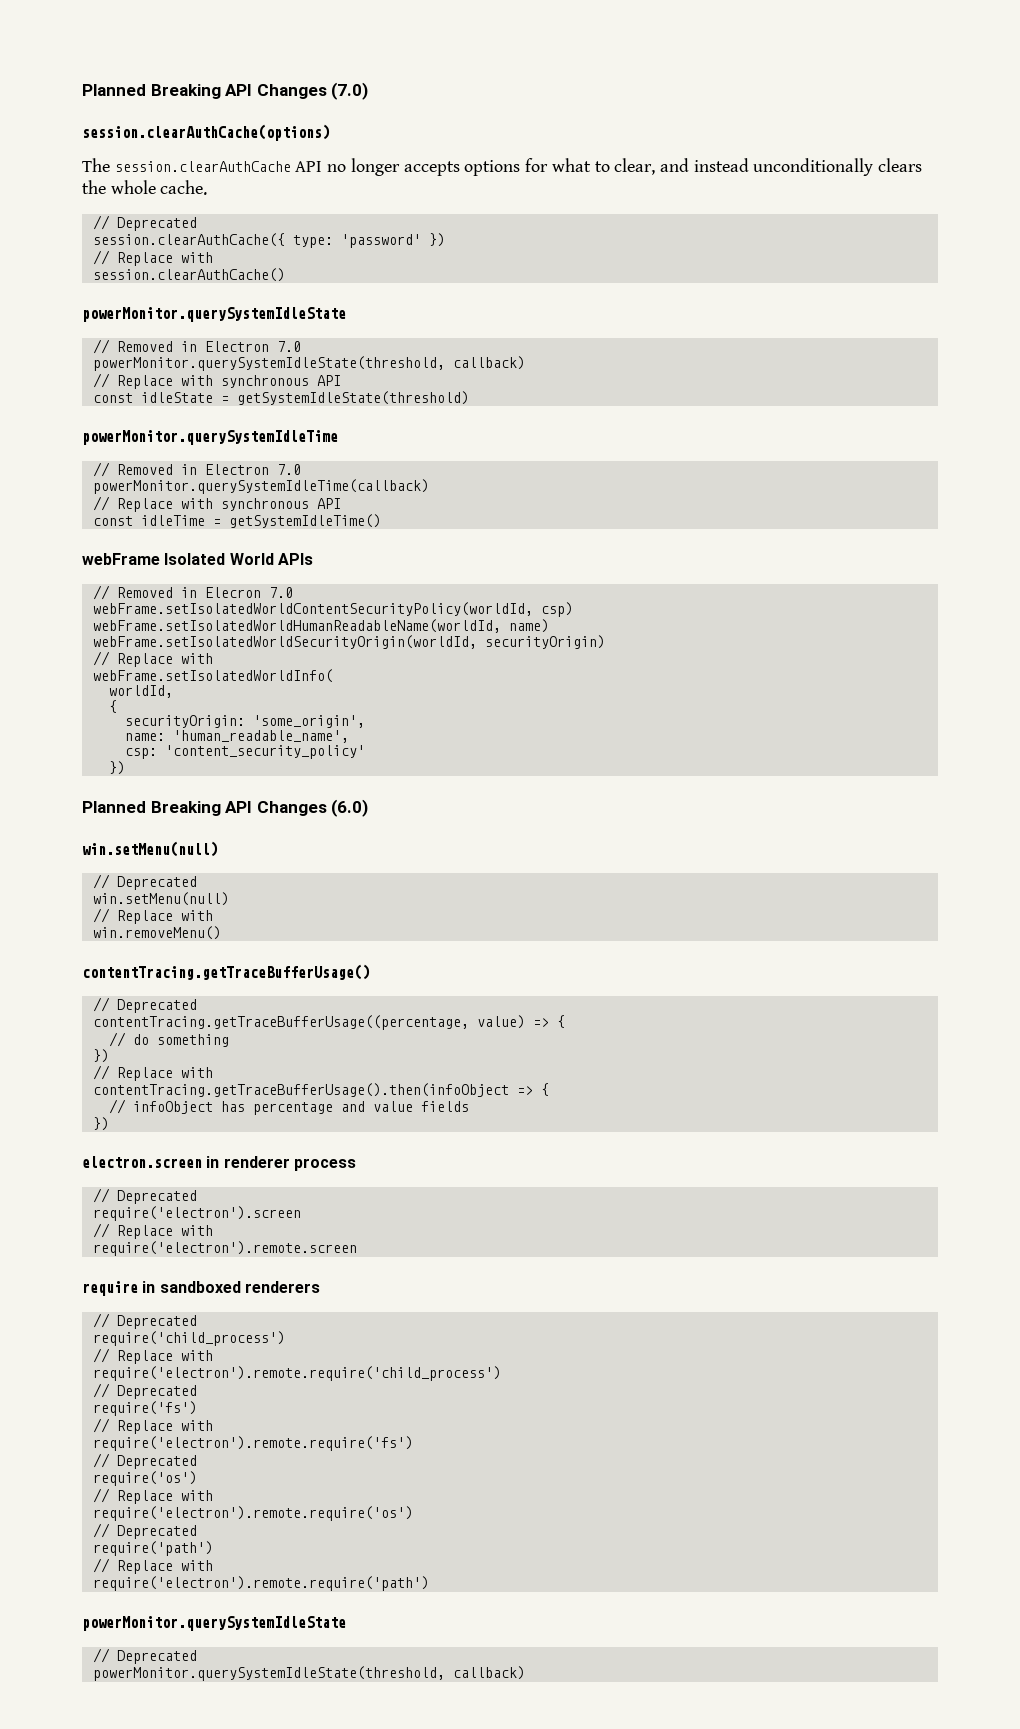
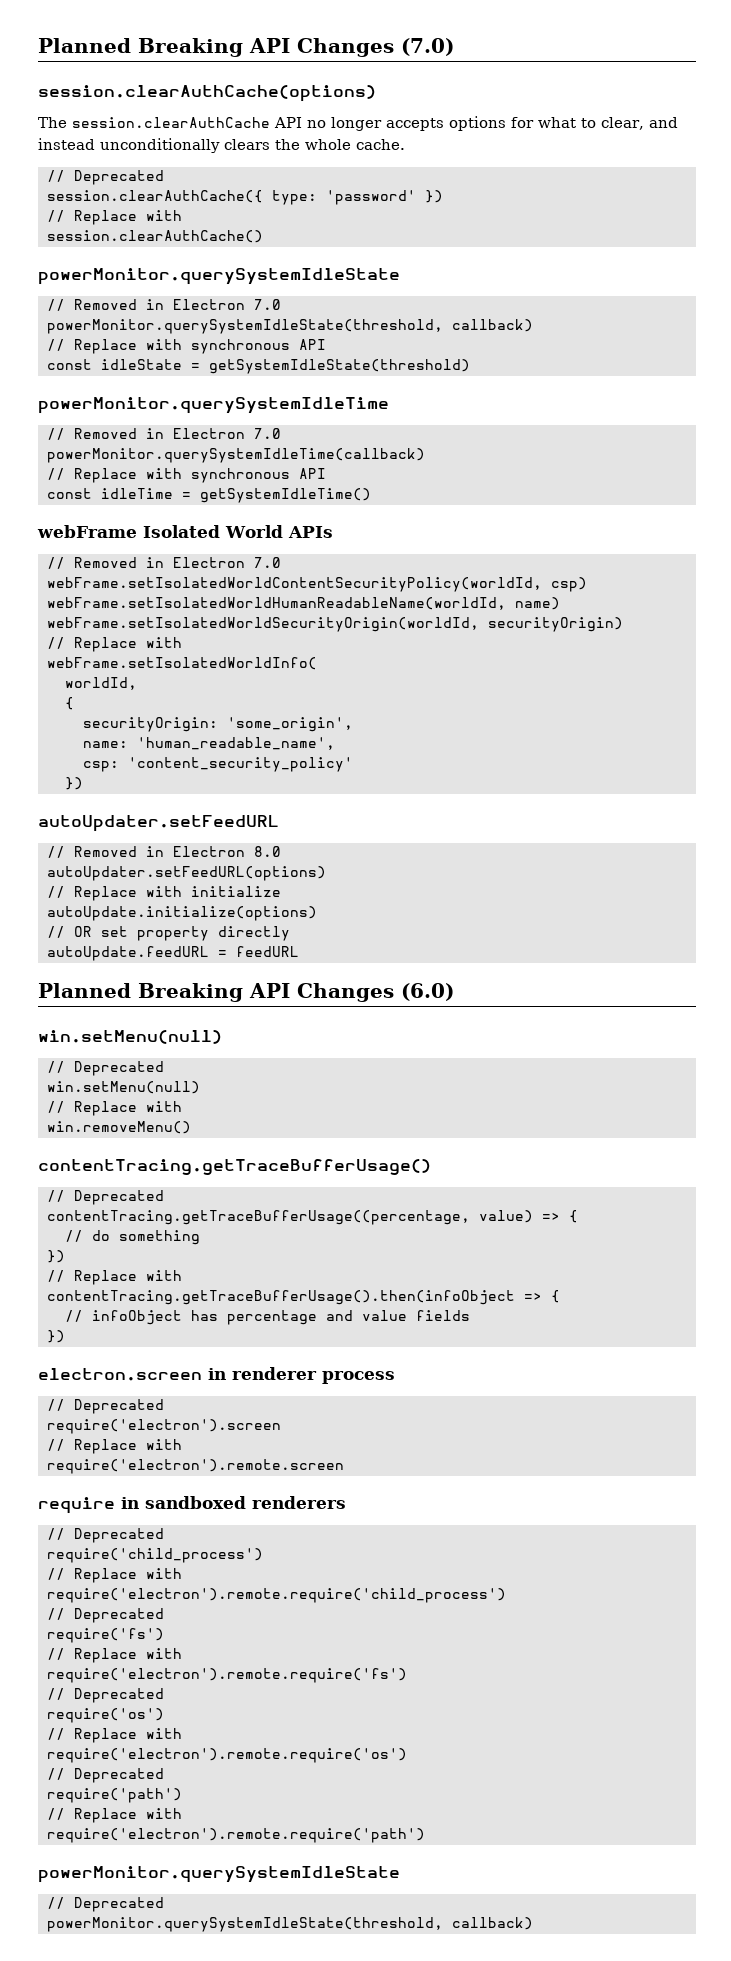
[204,587,261,598] Elecron -> [172,557,245,568] Electron
(125, 768) none -> [38,815,279,832] [46,846,281,858] [46,866,326,881] [46,886,281,901] [46,906,317,921] [46,926,290,941] [46,946,299,961] // autoUpdater.setFeedURL // // Removed in Electron 8.0 // autoUpdater.setFeedURL(options) // // Replace with initialize // autoUpdate.initialize(options) // // OR set property directly // autoUpdate.feedURL = feedURL

